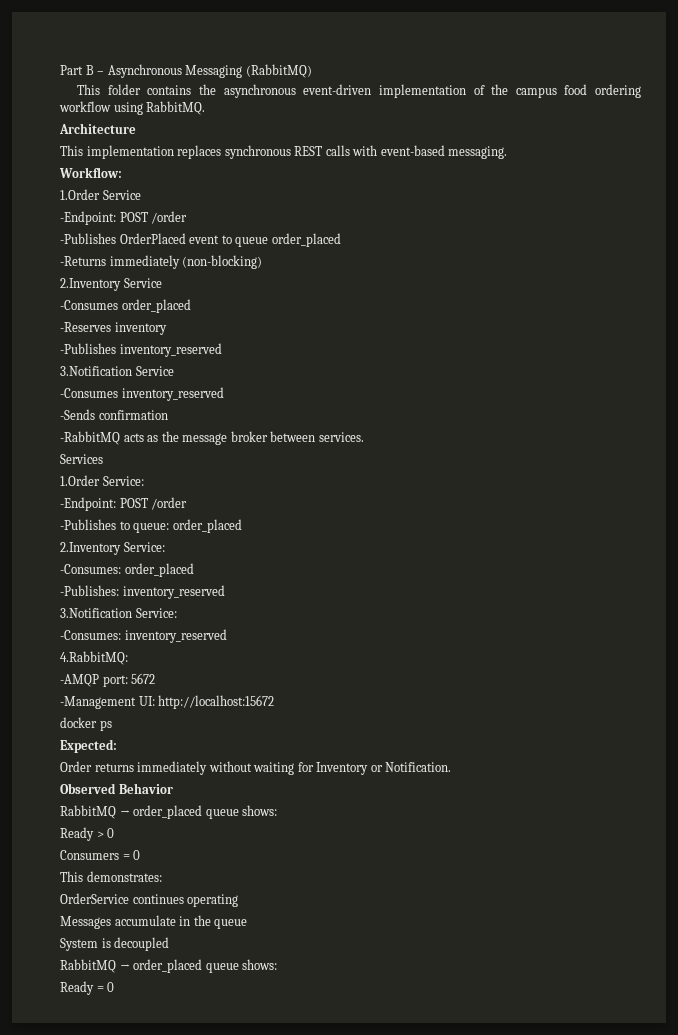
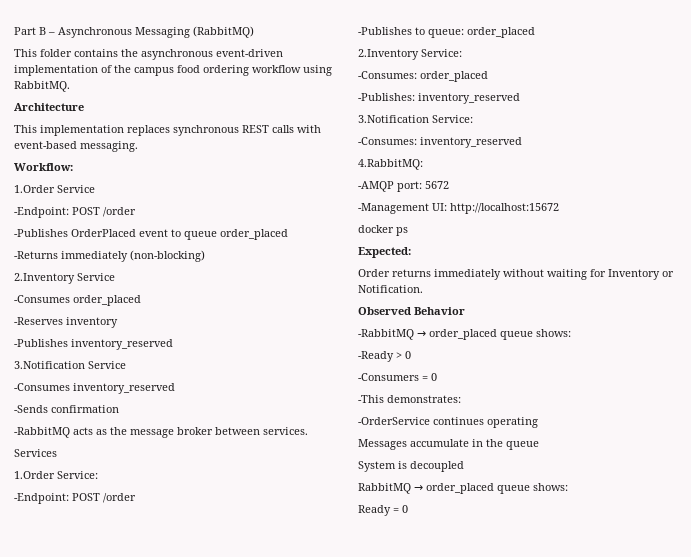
[60,805,278,819] [60,827,94,841] RabbitMQ → order_placed queue shows: // Ready -> [358,329,571,340] [358,351,394,362] -RabbitMQ → order_placed queue shows: // -Ready
[60,850,119,860] Consumers -> [358,373,419,381] -Consumers
[60,871,83,882] This -> [358,395,384,403] -This
[60,893,129,904] OrderService -> [358,417,430,425] -OrderService

